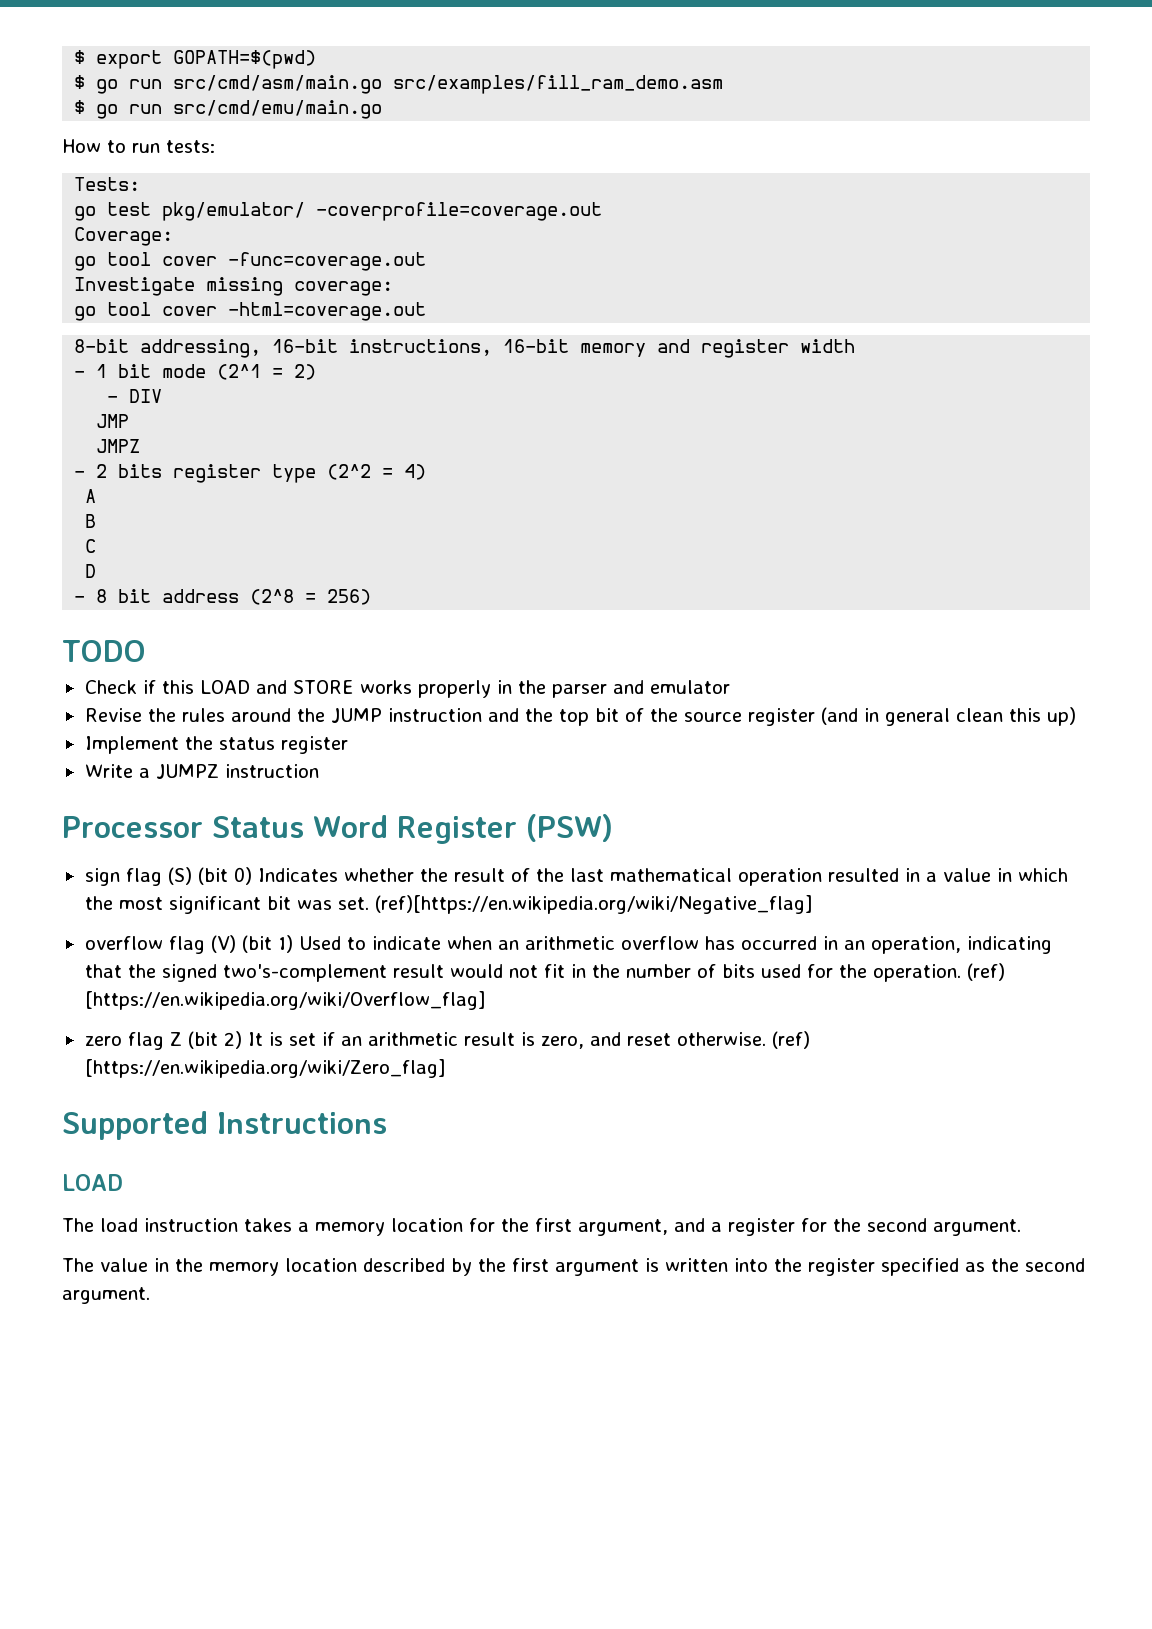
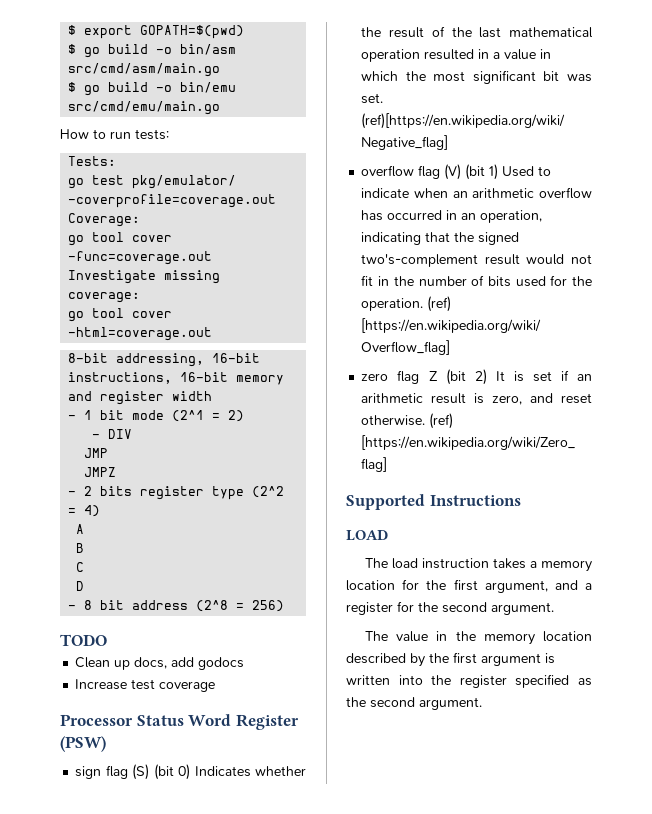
[129,79,163,89] run -> [108,44,237,55] build -o bin/asm
[393,75,724,94] [74,100,163,119] src/examples/fill_ram_demo.asm // $ go run -> [68,82,237,96] // $ go build -o bin/emu
[84,680,730,698] [84,707,1076,726] [84,736,348,754] [84,764,319,779] Check if this LOAD and STORE works properly in the parser and emulator // Revise the rules around the JUMP instruction and the top bit of the source register (and in general clean this up) // Implement the status register // Write a JUMPZ instruction -> [75,657,245,670] [75,679,216,692] Clean up docs, add godocs // Increase test coverage

